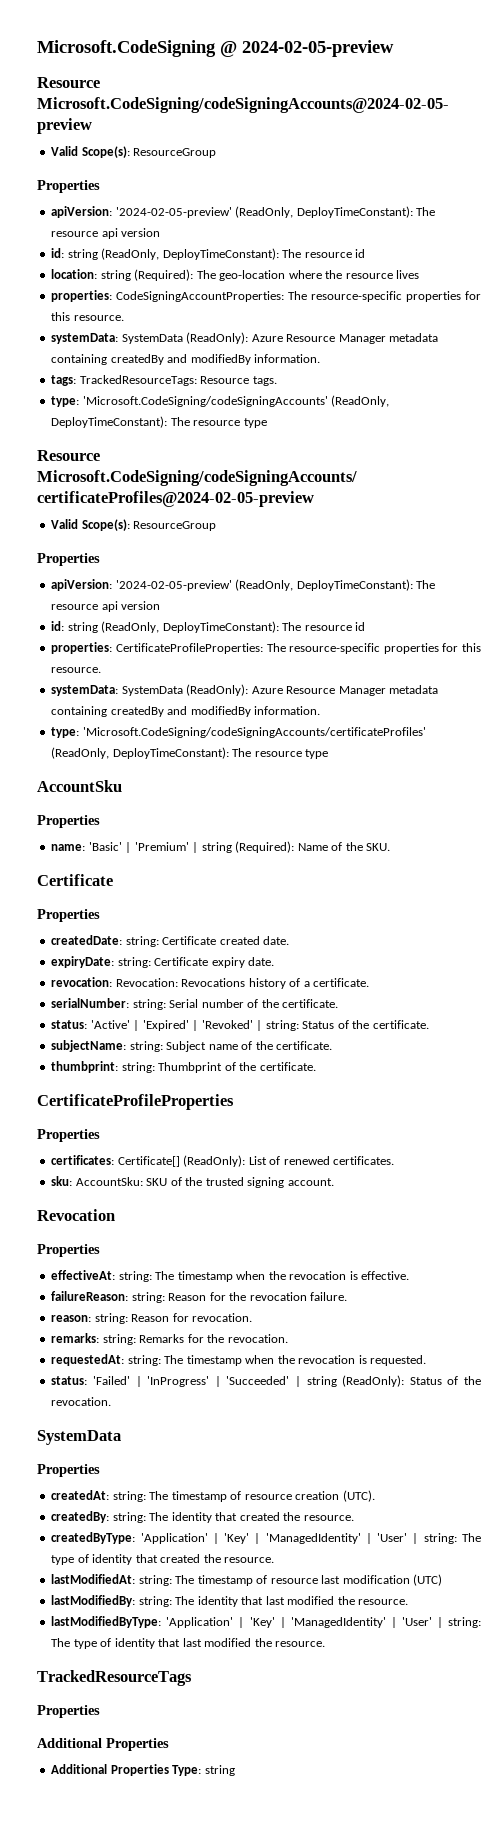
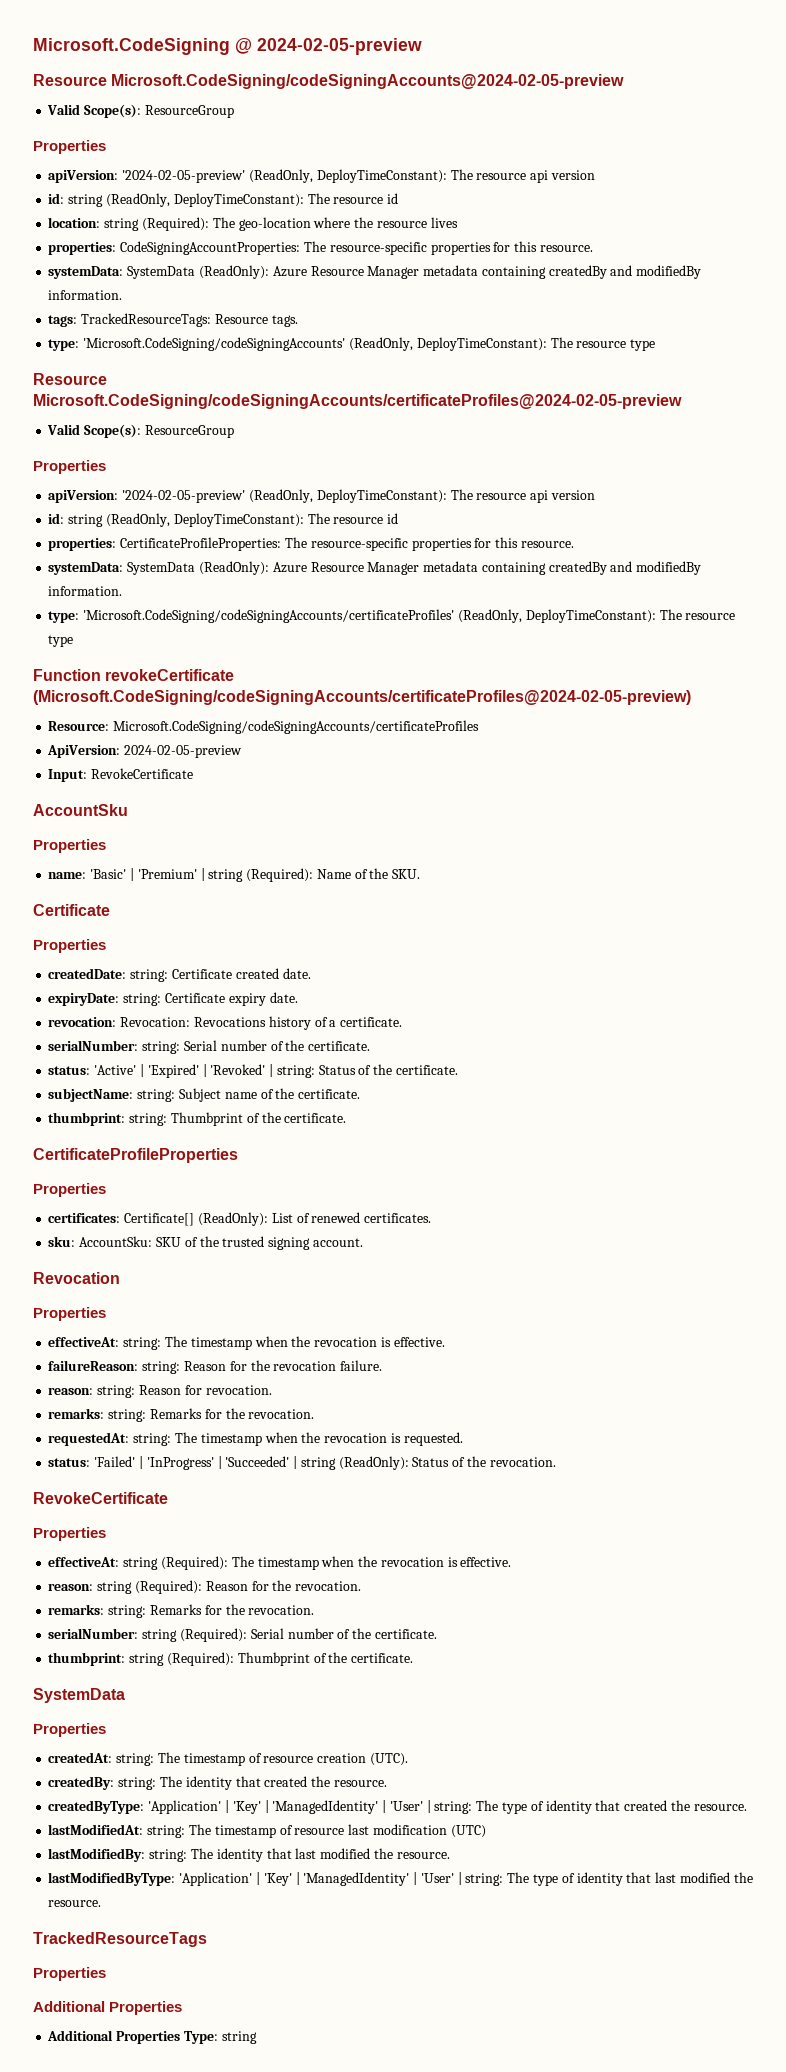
(329, 754) none -> [33,669,235,681] [33,690,691,705] [48,720,480,734] [47,745,243,758] [48,768,194,782] // Function revokeCertificate (Microsoft.CodeSigning/codeSigningAccounts/certificateProfiles@2024-02-05-preview) // Resource: Microsoft.CodeSigning/codeSigningAccounts/certificateProfiles // ApiVersion: 2024-02-05-preview // Input: RevokeCertificate
(112, 1401) none -> [33,1492,168,1504] [33,1527,106,1541] [48,1556,512,1570] [48,1580,362,1594] [48,1604,315,1618] [48,1628,437,1642] [48,1652,414,1666] // RevokeCertificate // Properties // effectiveAt: string (Required): The timestamp when the revocation is effective. // reason: string (Required): Reason for the revocation. // remarks: string: Remarks for the revocation. // serialNumber: string (Required): Serial number of the certificate. // thumbprint: string (Required): Thumbprint of the certificate.

